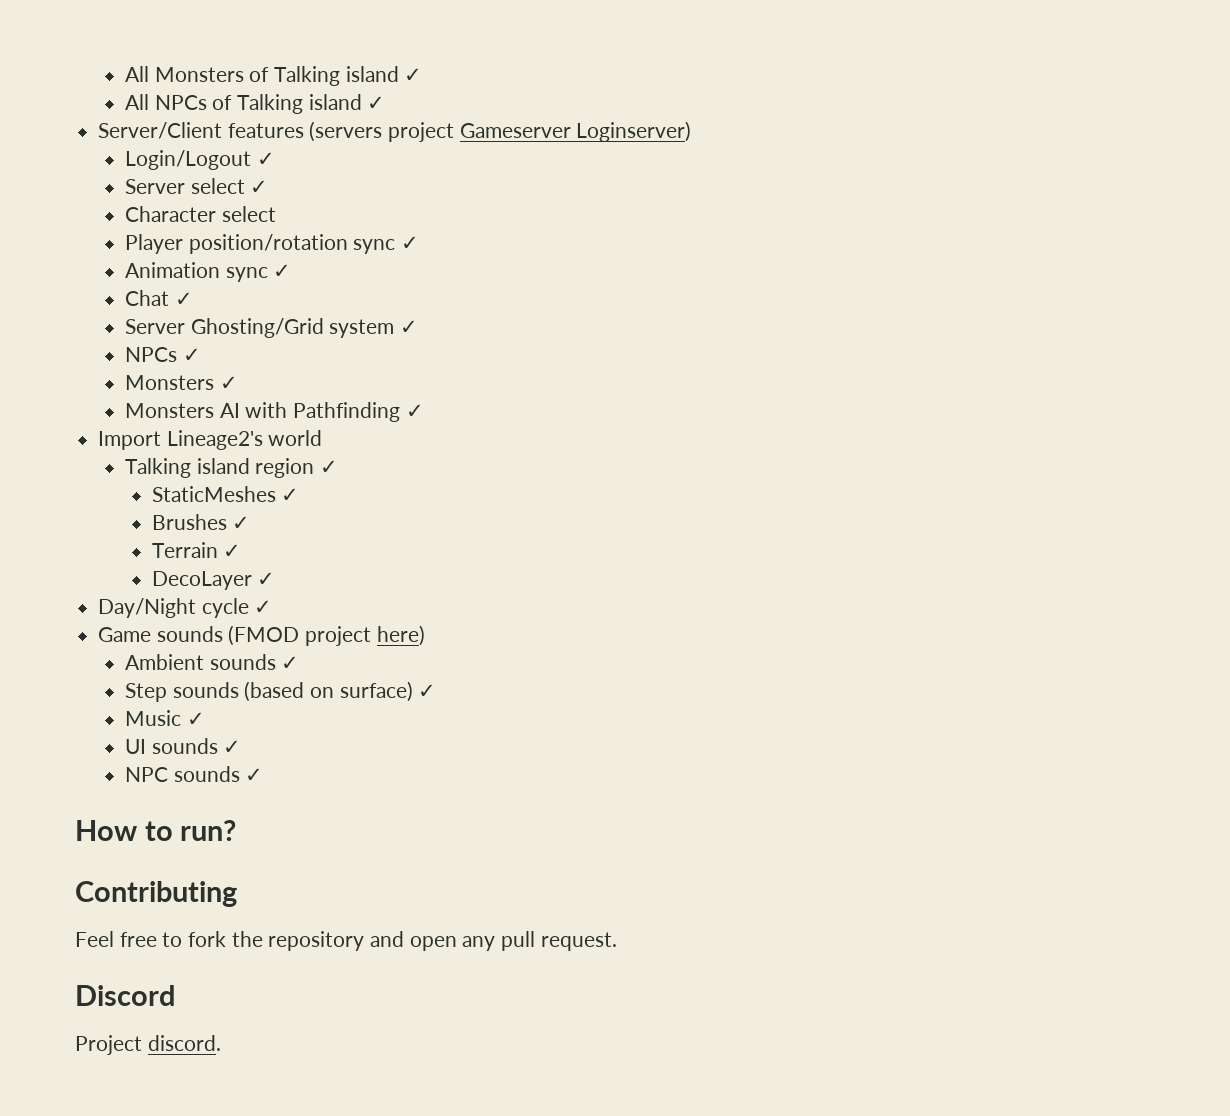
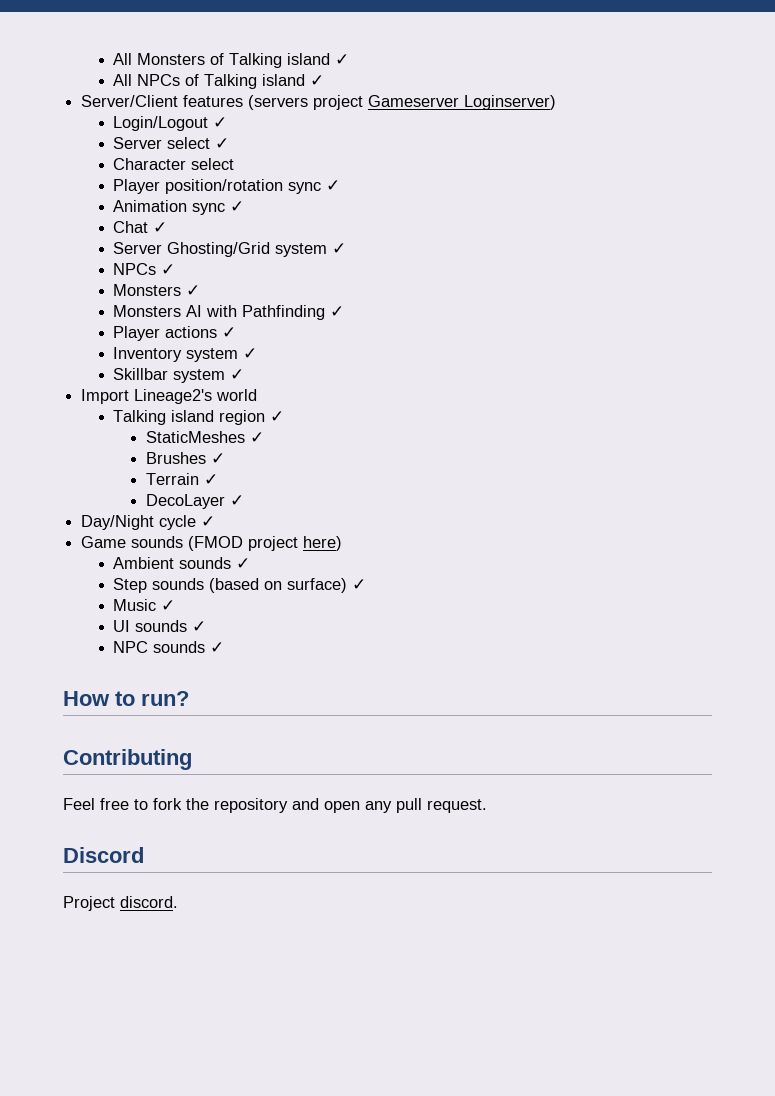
(424, 411) none -> [113,326,237,341] [113,347,258,362] [113,368,245,383] // Player actions ✓ // Inventory system ✓ // Skillbar system ✓

